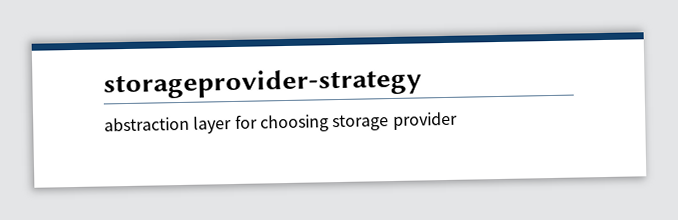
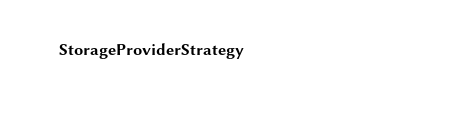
[103,67,422,100] [104,111,458,134] storageprovider-strategy // abstraction layer for choosing storage provider -> [59,43,244,59] StorageProviderStrategy

